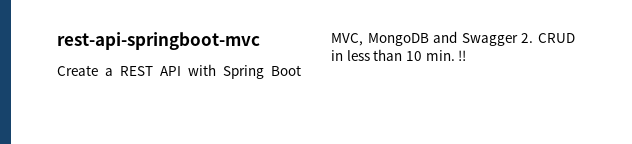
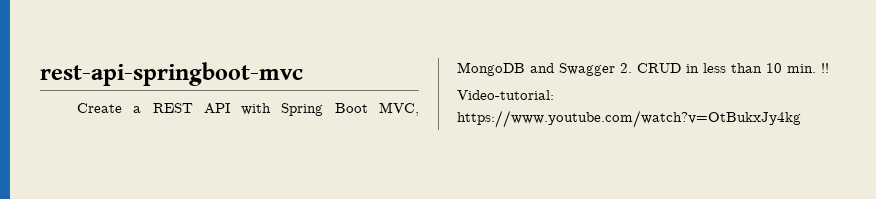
(467, 55) none -> [457,90,554,100] [457,110,801,128] // Video-tutorial: https://www.youtube.com/watch?v=OtBukxJy4kg

